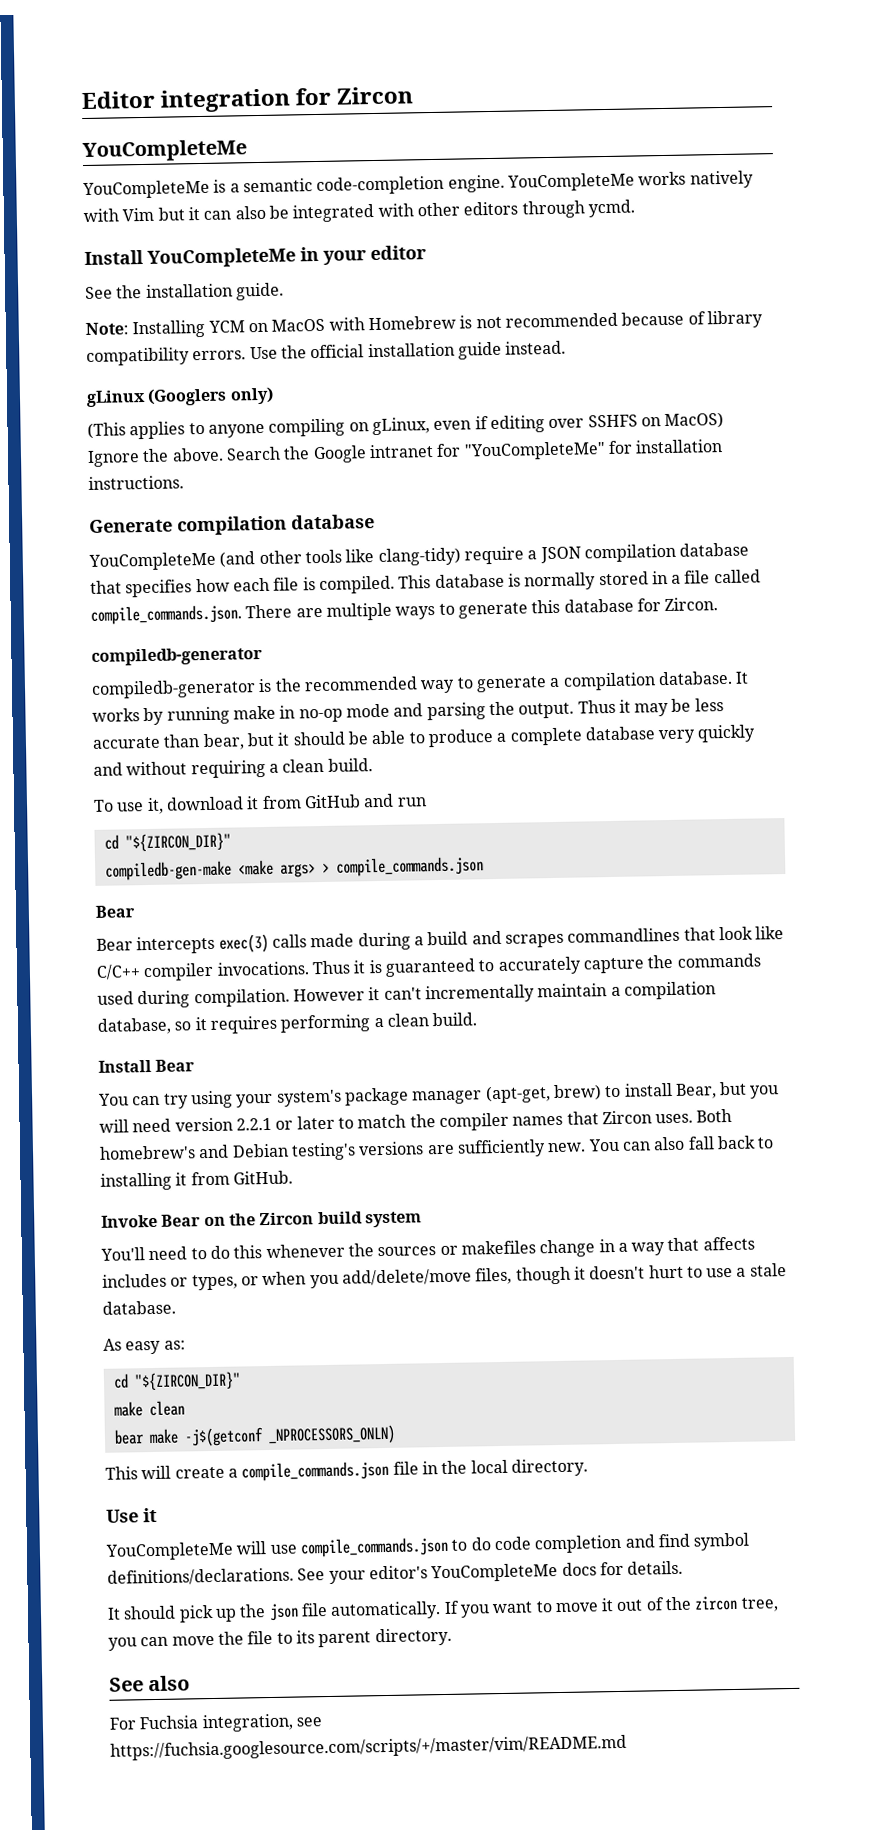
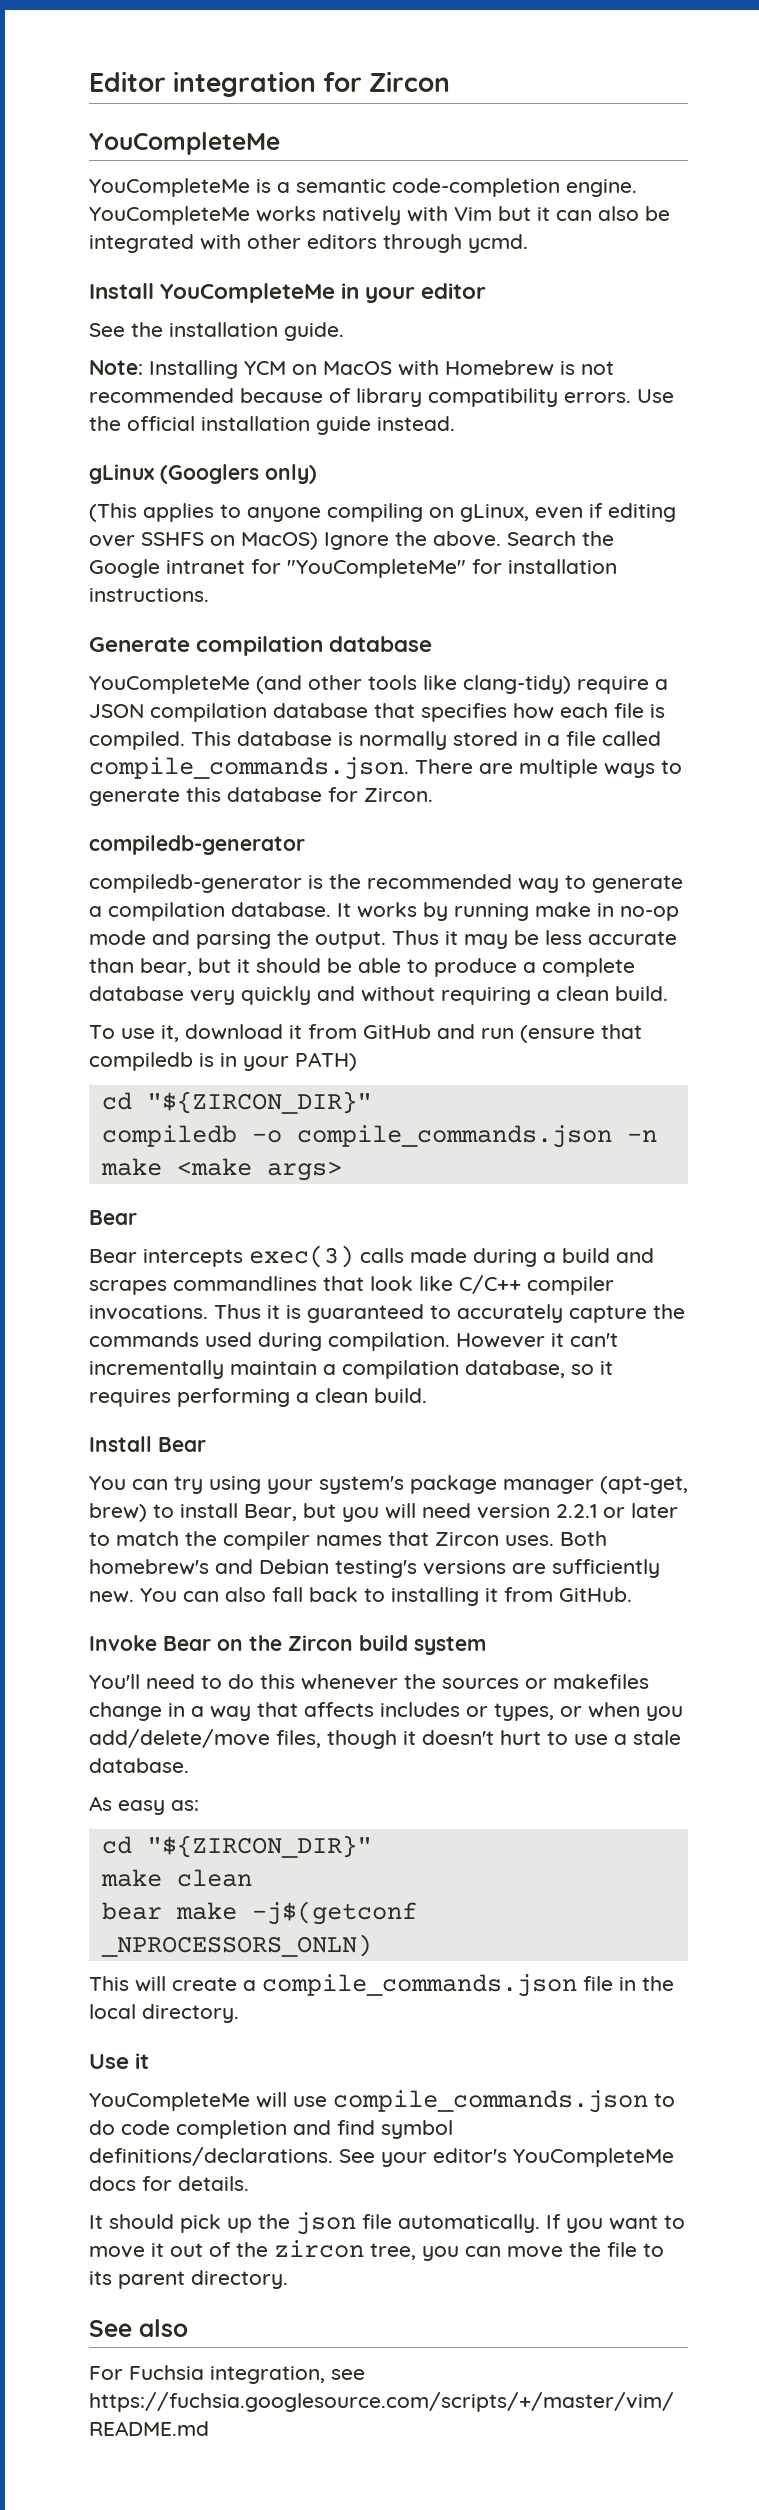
[103,832,231,852] [104,860,232,881] // cd "${ZIRCON_DIR}" // compiledb-gen-make -> [520,1024,642,1043] [89,1052,357,1071] [101,1091,372,1114] [101,1125,657,1148] [100,1158,162,1176] (ensure that compiledb is in your PATH) // cd "${ZIRCON_DIR}" // compiledb -o compile_commands.json -n make
[321,856,484,877] > compile_commands.json -> (342, 1171) none

